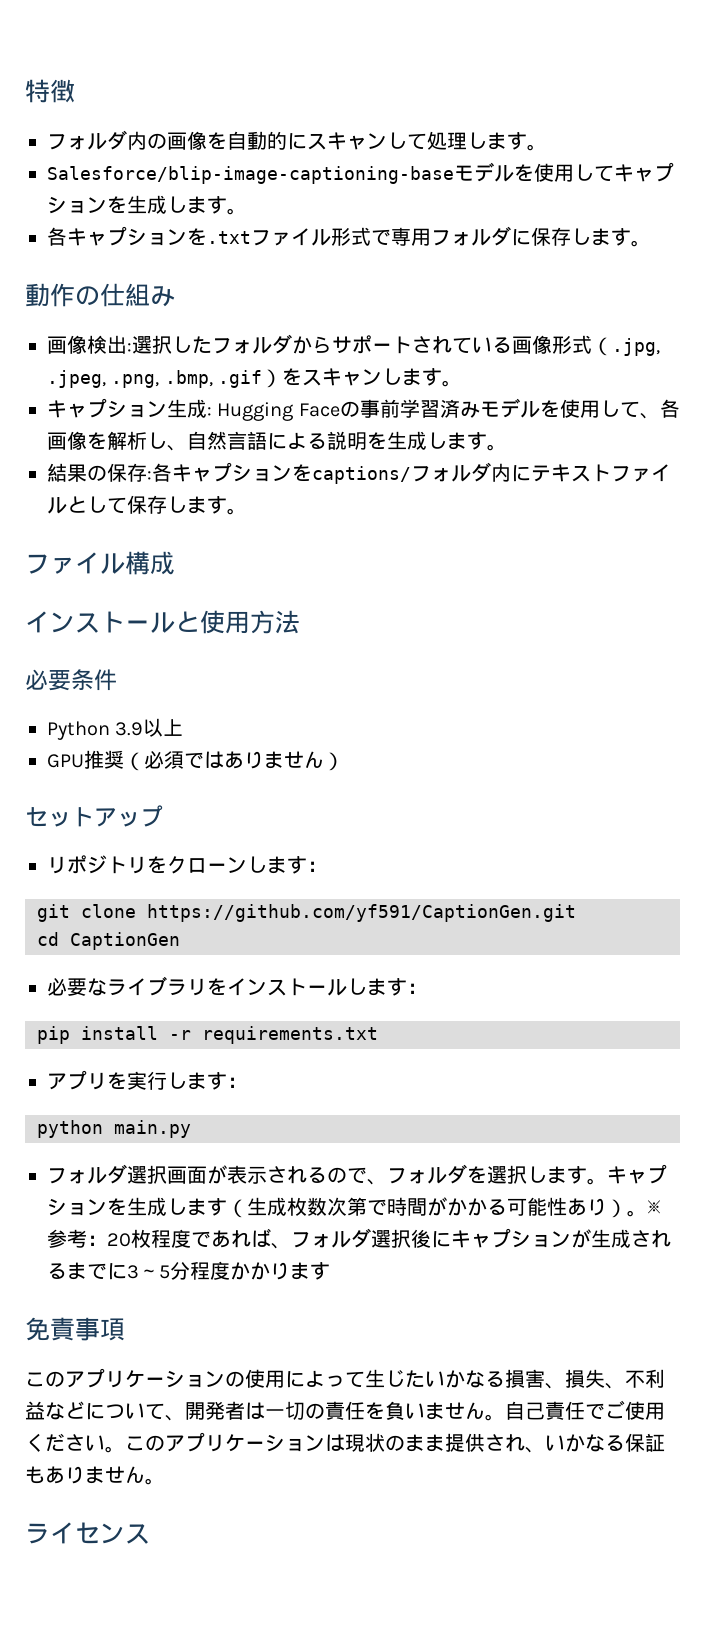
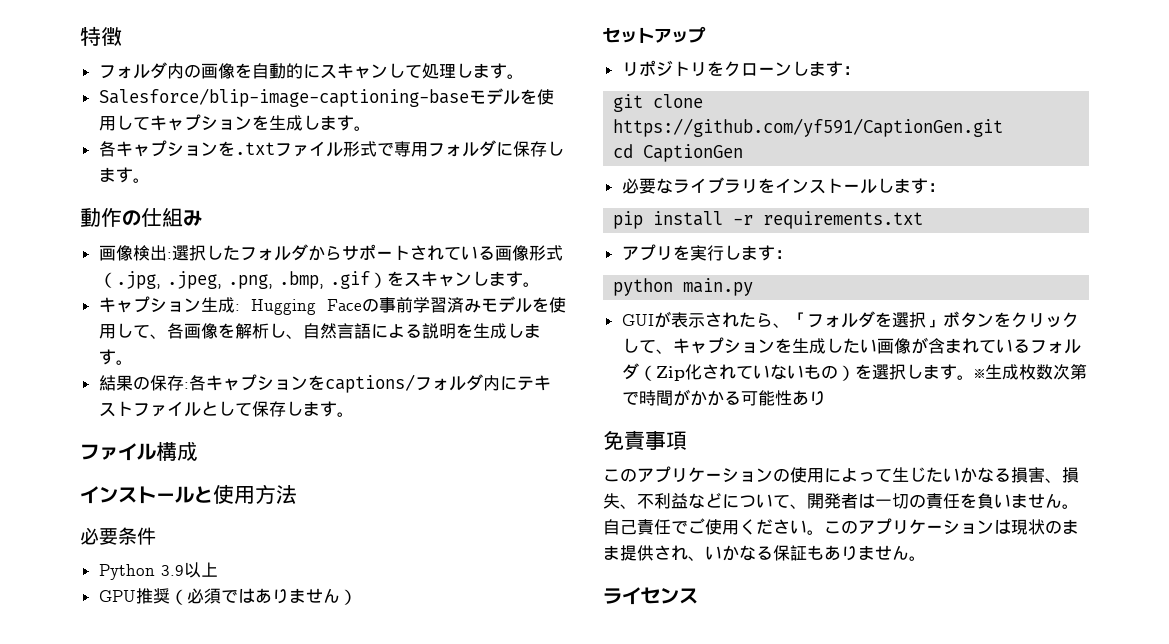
[47,1164,207,1184] フォルダ選択画面 -> [621,314,654,326] GUI
[307,1167,387,1185] るので、 -> [738,312,807,328] たら、「
[527,1164,667,1185] [47,1197,247,1218] します。キャプションを生成します（ -> [925,311,1079,328] [621,337,1081,354] [621,363,985,381] 」ボタンをクリックして、キャプションを生成したい画像が含まれているフォルダ（Zip化されていないもの）を選択します。※
[607,1199,661,1218] [47,1228,671,1249] [47,1261,330,1280] ）。※参考：20枚程度であれば、フォルダ選択後にキャプションが生成されるまでに3～5分程度かかります -> (826, 398) none

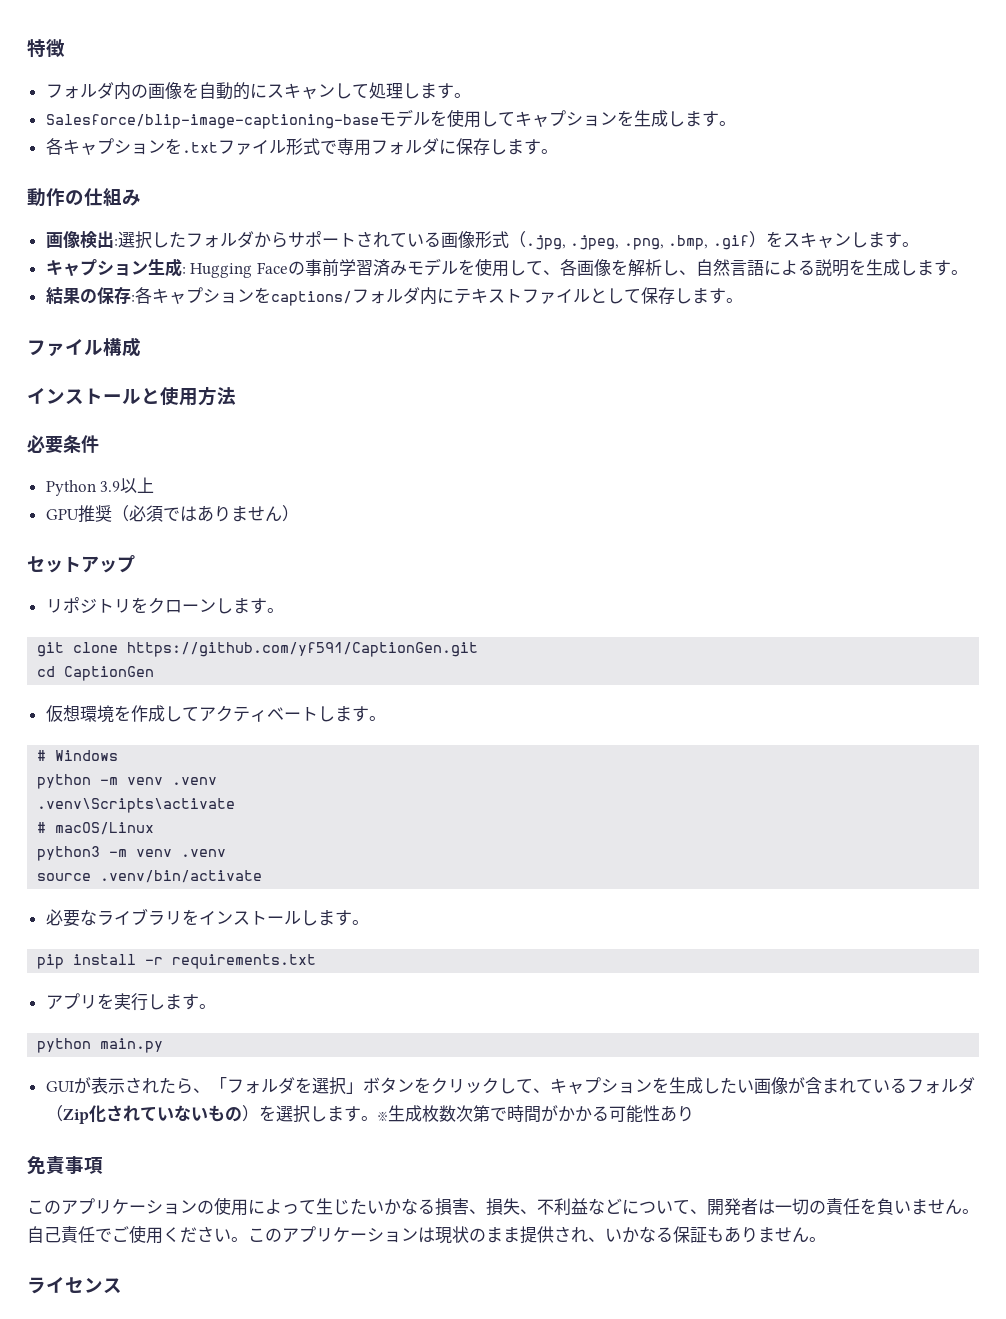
[842,66,860,75] ： -> [266,608,284,613] 。
(744, 153) none -> [45,705,386,723] [37,750,119,761] [37,774,218,789] [37,798,236,813] [37,822,155,835] [37,846,227,861] [37,870,263,883] // 仮想環境を作成してアクティベートします。 // # Windows // python -m venv .venv // .venv\Scripts\activate // # macOS/Linux // python3 -m venv .venv // source .venv/bin/activate
[927,183,945,192] ： -> [351,920,369,925] 。
[774,250,792,259] ： -> [198,1004,216,1009] 。

